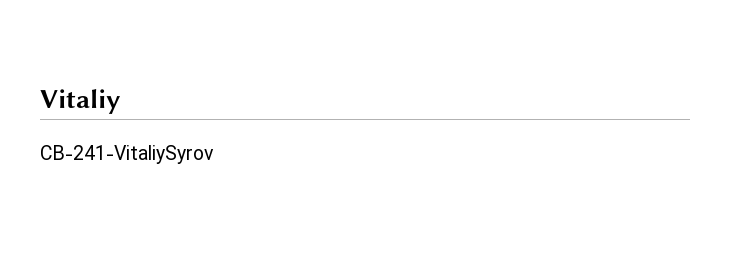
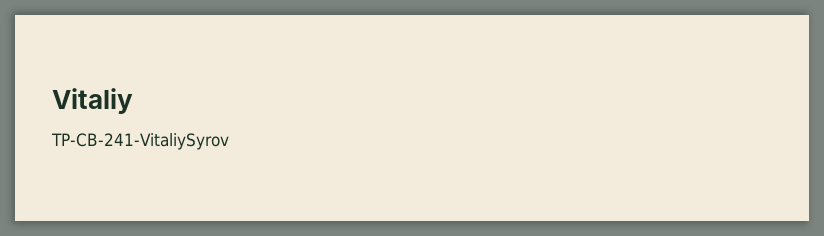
[40,145,214,164] CB-241-VitaliySyrov -> [51,133,229,150] TP-CB-241-VitaliySyrov

